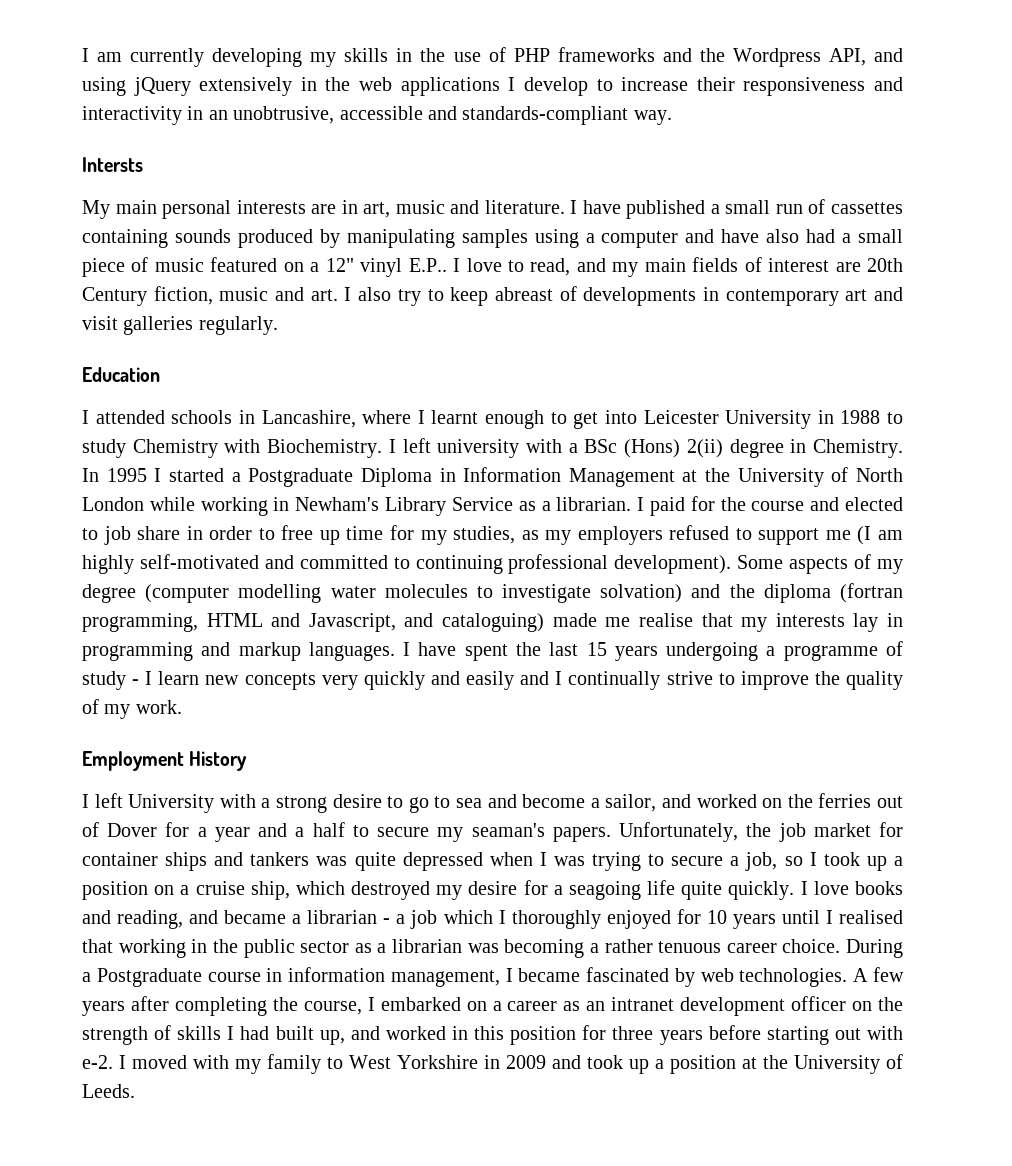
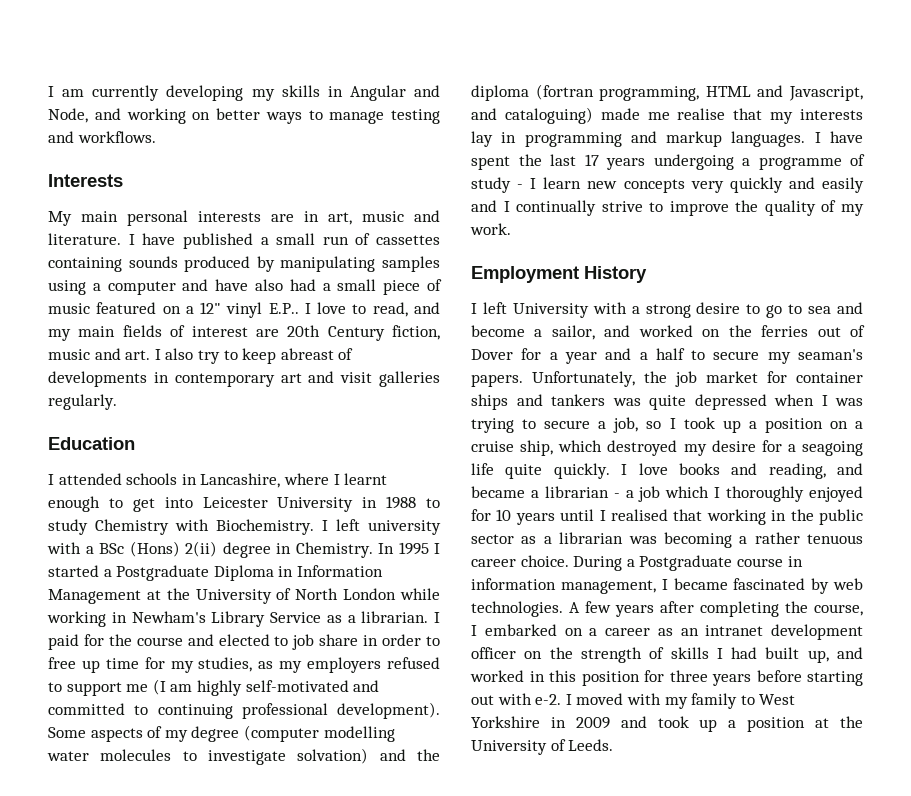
[420,47,903,67] [82,77,904,96] [82,106,672,125] [82,157,143,172] the use of PHP frameworks and the Wordpress API, and using jQuery extensively in the web applications I develop to increase their responsiveness and interactivity in an unobtrusive, accessible and standards-compliant way. // Intersts -> [349,85,440,101] [48,108,440,124] [48,131,156,143] [48,174,123,187] Angular and Node, and working on better ways to manage testing and workflows. // Interests
[586,642,607,656] 15 -> [584,154,599,166] 17

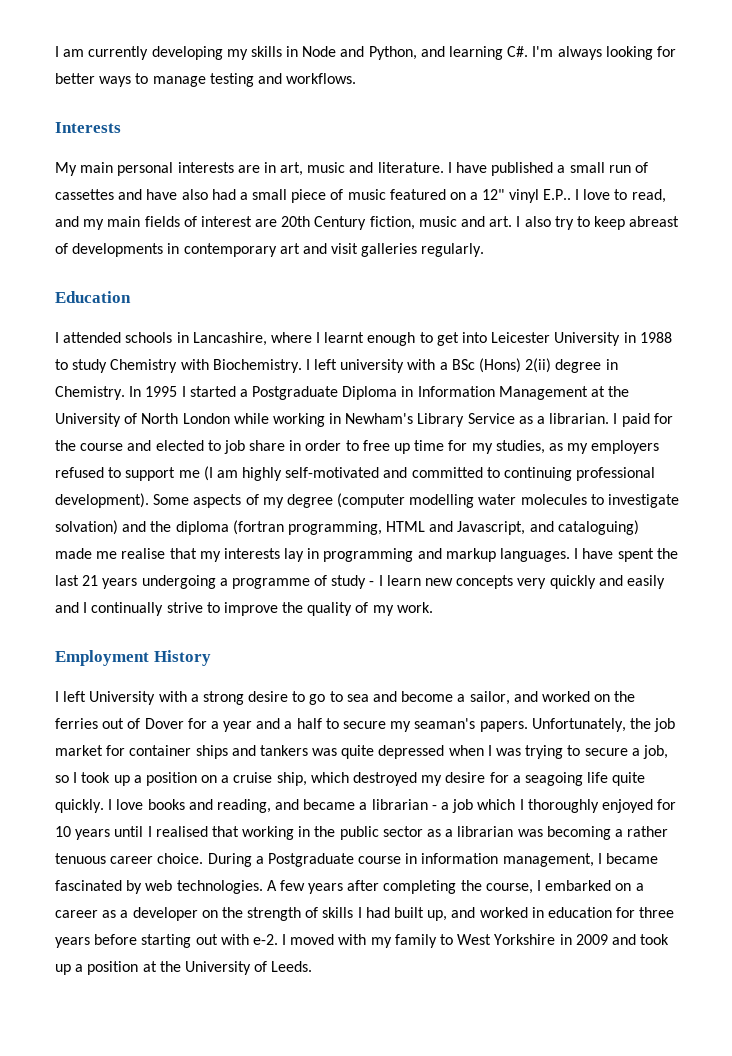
[349,85,440,101] [48,108,211,124] Angular and Node, and working on -> [302,46,676,60] Node and Python, and learning C#. I'm always looking for
[48,256,440,272] [48,280,176,295] containing sounds produced by manipulating samples using a computer -> (114, 194) none
[584,154,599,166] 17 -> [82,575,99,586] 21
[680,624,863,640] [471,647,516,659] an intranet development officer -> [120,907,198,921] a developer
[549,670,640,686] this position -> [547,907,612,918] education

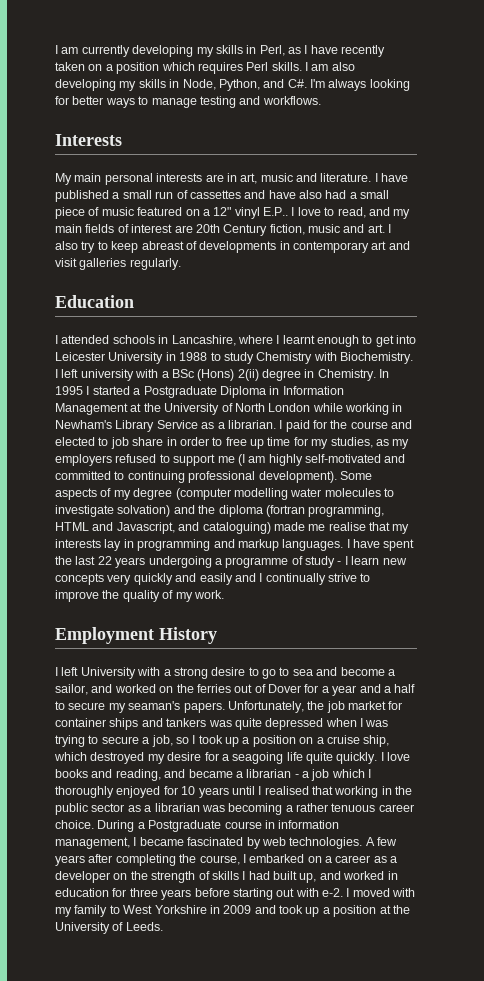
[302,46,365,57] Node and -> [259,45,386,57] [55,62,355,74] [55,79,216,91] Perl, as I have recently taken on a position which requires Perl skills. I am also developing my skills in Node,
[449,46,504,60] learning -> (285, 83) none
[82,575,99,586] 21 -> [97,556,112,565] 22

